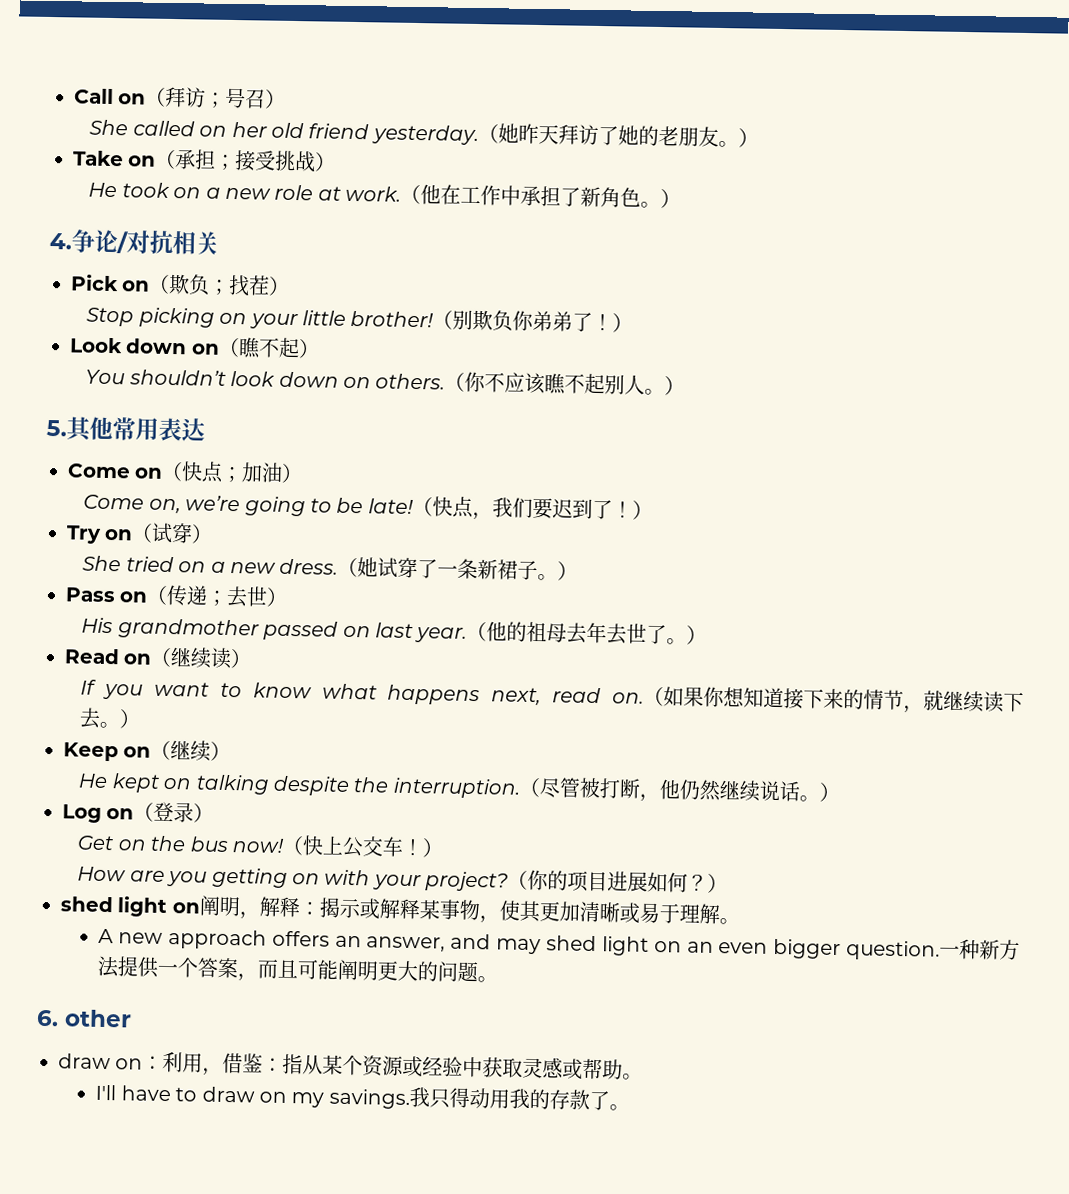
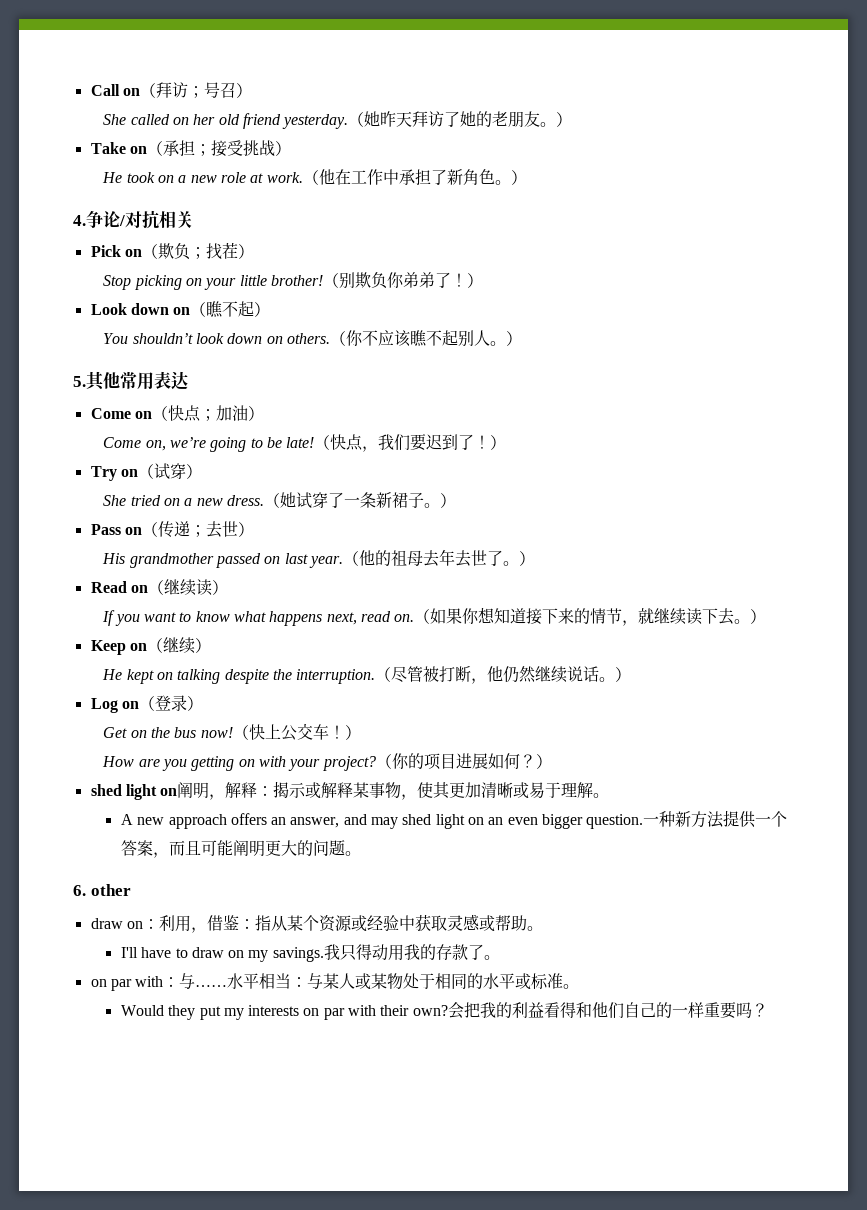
(630, 1107) none -> [90,973,580,991] [120,1002,768,1020] // on par with：与……水平相当：与某人或某物处于相同的水平或标准。 // Would they put my interests on par with their own?会把我的利益看得和他们自己的一样重要吗？

